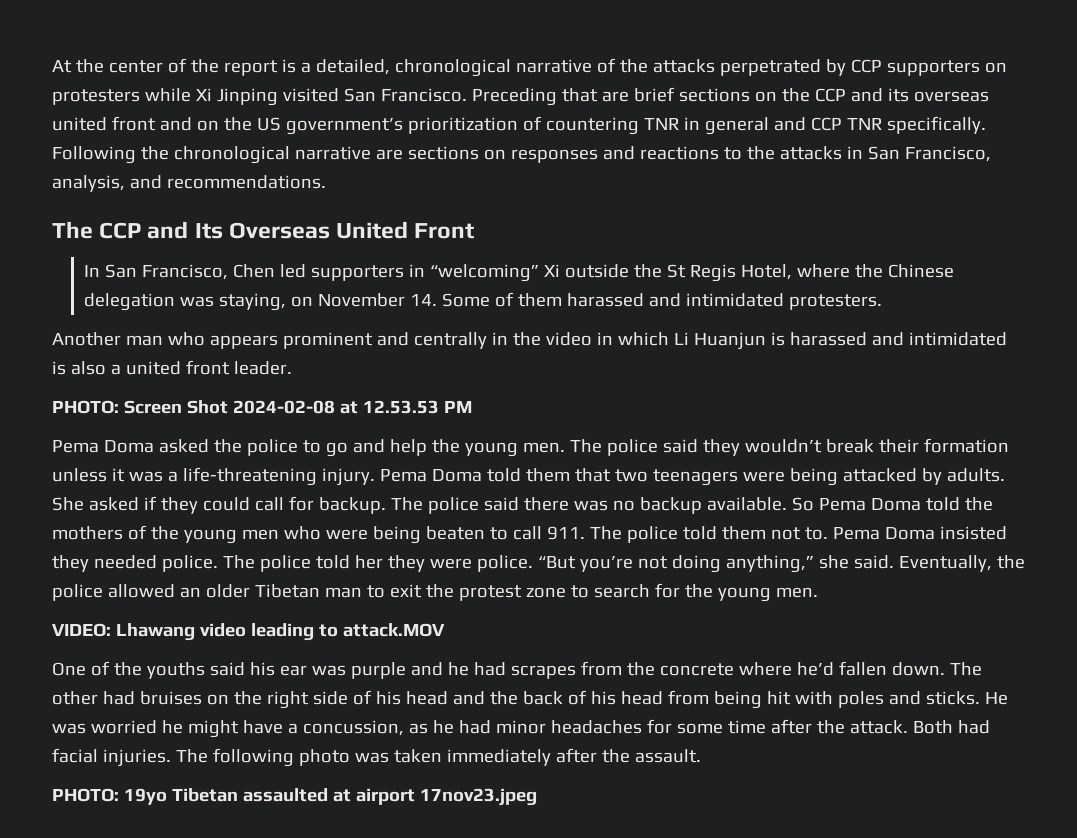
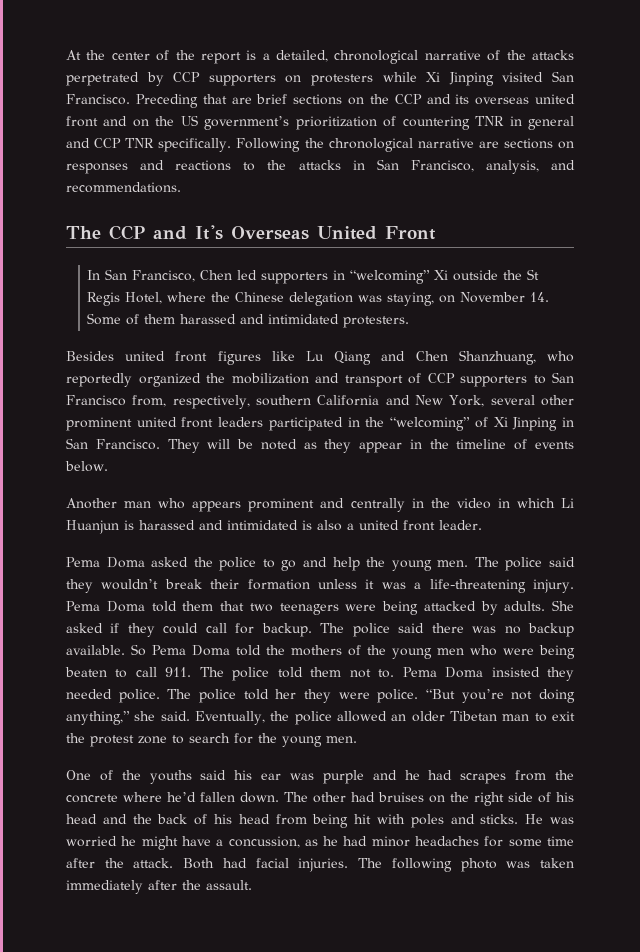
[194,223,223,239] Its -> [195,225,223,240] It's
(882, 302) none -> [66,350,574,365] [66,372,574,387] [66,395,574,409] [66,417,575,431] [66,438,574,453] [65,461,108,472] // Besides united front figures like Lu Qiang and Chen Shanzhuang, who reportedly organized the mobilization and transport of CCP supporters to San Francisco from, respectively, southern California and New York, several other prominent united front leaders participated in the “welcoming” of Xi Jinping in San Francisco. They will be noted as they appear in the timeline of events below.
[52,400,472,414] // PHOTO: Screen Shot 2024-02-08 at 12.53.53 PM -> (482, 525) none
[52,623,445,641] // VIDEO: Lhawang video leading to attack.MOV -> (357, 739) none
[52,788,537,806] // PHOTO: 19yo Tibetan assaulted at airport 17nov23.jpeg -> (252, 885) none

